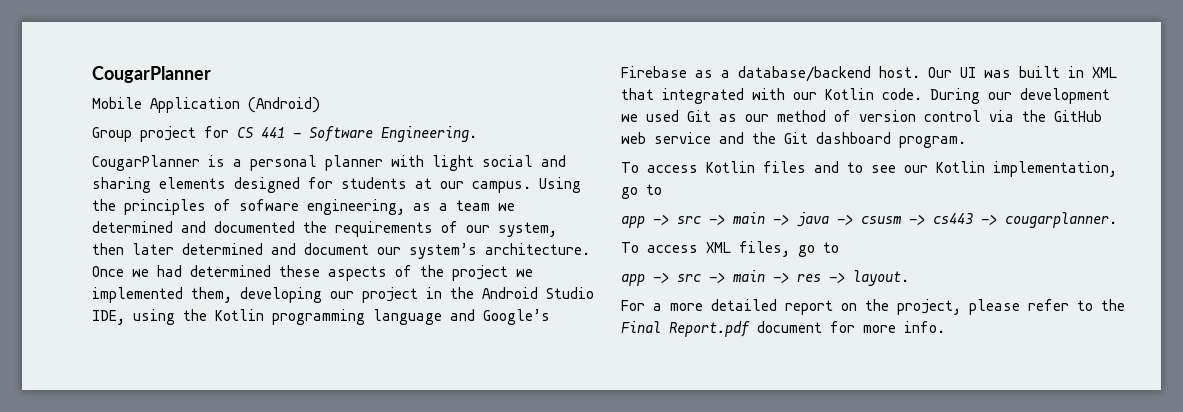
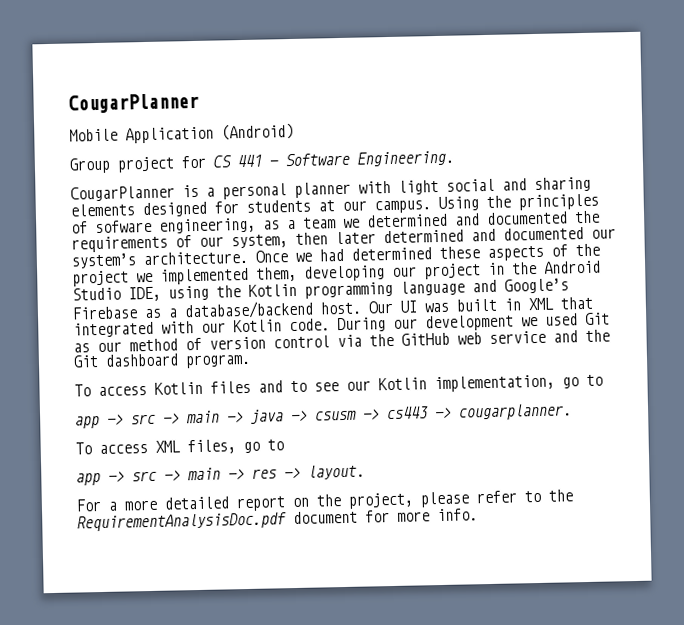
[304,243,369,255] document -> [503,227,584,241] documented
[621,321,750,337] Final Report.pdf -> [77,512,287,532] RequirementAnalysisDoc.pdf

